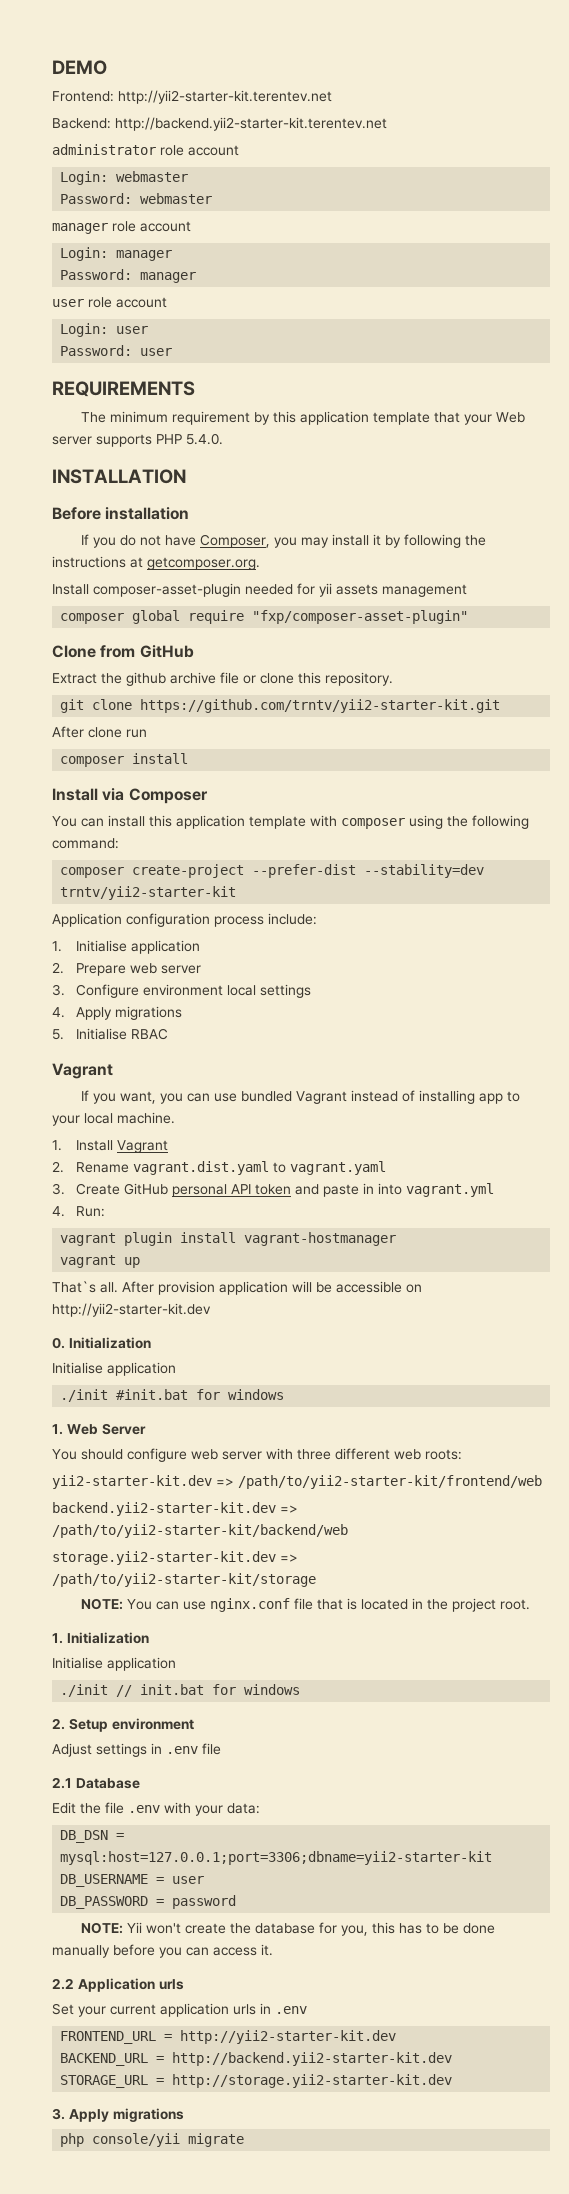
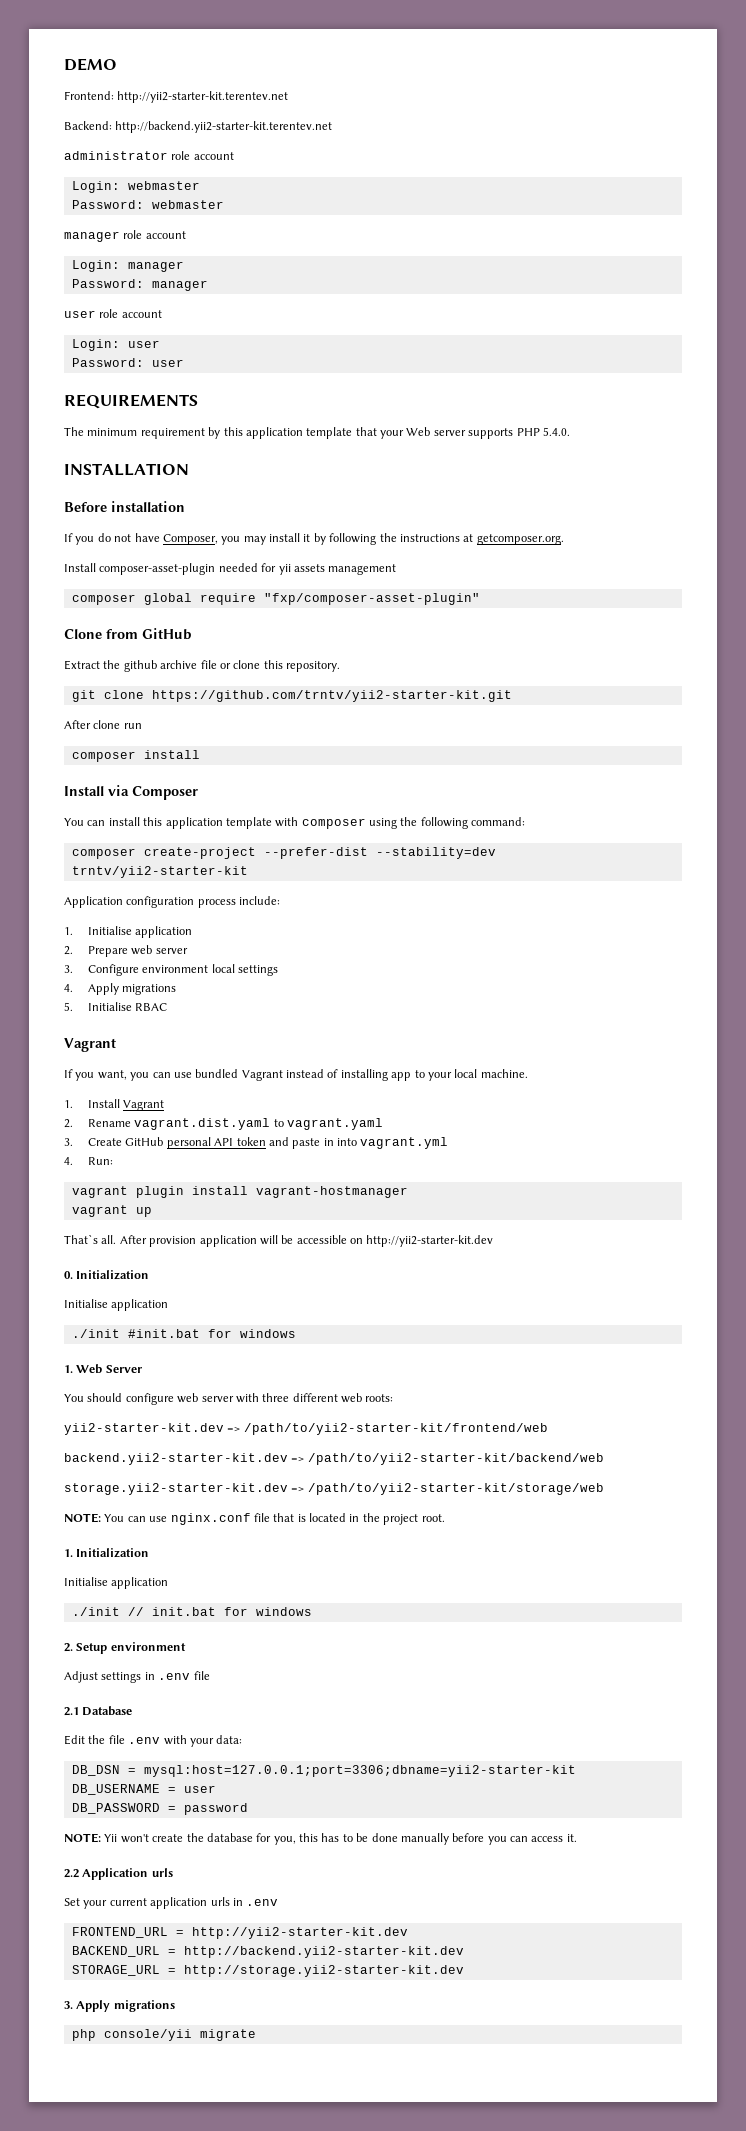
[52,1573,316,1587] /path/to/yii2-starter-kit/storage -> [307,1483,604,1495] /path/to/yii2-starter-kit/storage/web

